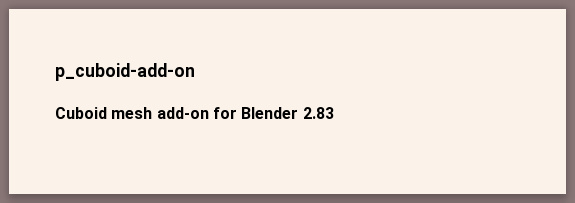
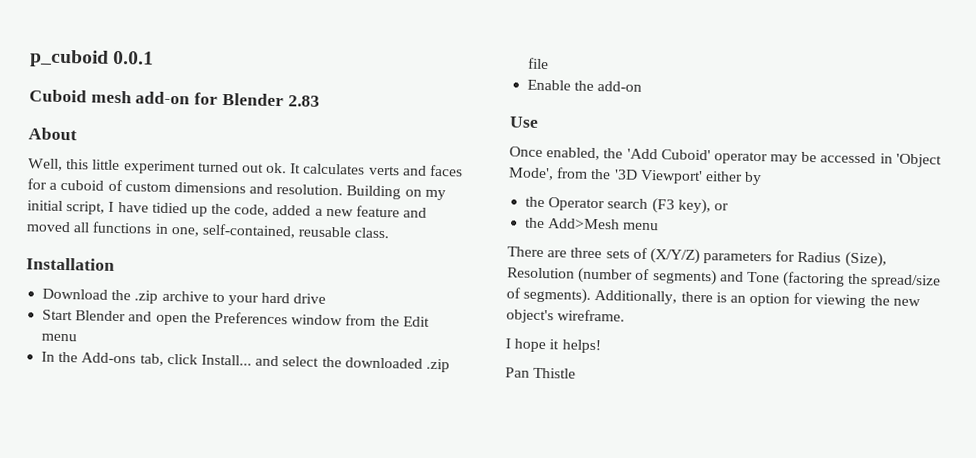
[55,63,195,81] p_cuboid-add-on -> [29,49,155,68] p_cuboid 0.0.1
(334, 113) none -> [28,127,77,141] [28,158,464,177] [27,178,446,201] [27,200,428,218] [26,221,390,239] [26,257,115,271] [42,288,327,306] [42,309,430,327] [41,333,78,342] [41,351,450,373] [528,57,550,70] [527,79,643,92] [509,116,539,128] [509,146,942,168] [508,167,763,186] [525,196,729,215] [525,217,660,231] [507,246,887,268] [507,267,942,289] [506,287,921,309] [506,309,626,324] [505,338,601,354] [505,367,577,379] // About // Well, this little experiment turned out ok. It calculates verts and faces for a cuboid of custom dimensions and resolution. Building on my initial script, I have tidied up the code, added a new feature and moved all functions in one, self-contained, reusable class. // Installation // Download the .zip archive to your hard drive // Start Blender and open the Preferences window from the Edit menu // In the Add-ons tab, click Install... and select the downloaded .zip file // Enable the add-on // Use // Once enabled, the 'Add Cuboid' operator may be accessed in 'Object Mode', from the '3D Viewport' either by // the Operator search (F3 key), or // the Add>Mesh menu // There are three sets of (X/Y/Z) parameters for Radius (Size), Resolution (number of segments) and Tone (factoring the spread/size of segments). Additionally, there is an option for viewing the new object's wireframe. // I hope it helps! // Pan Thistle

